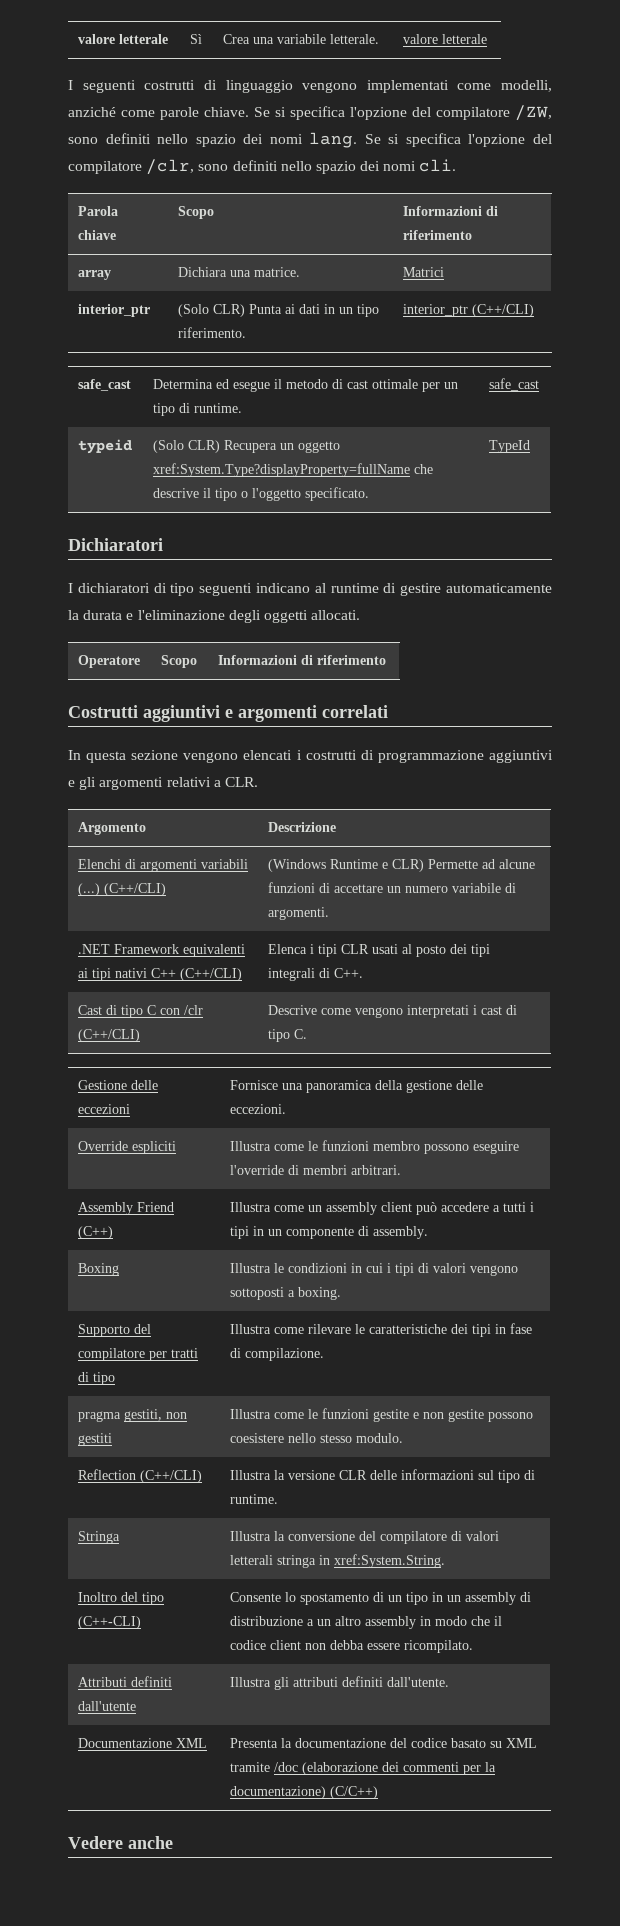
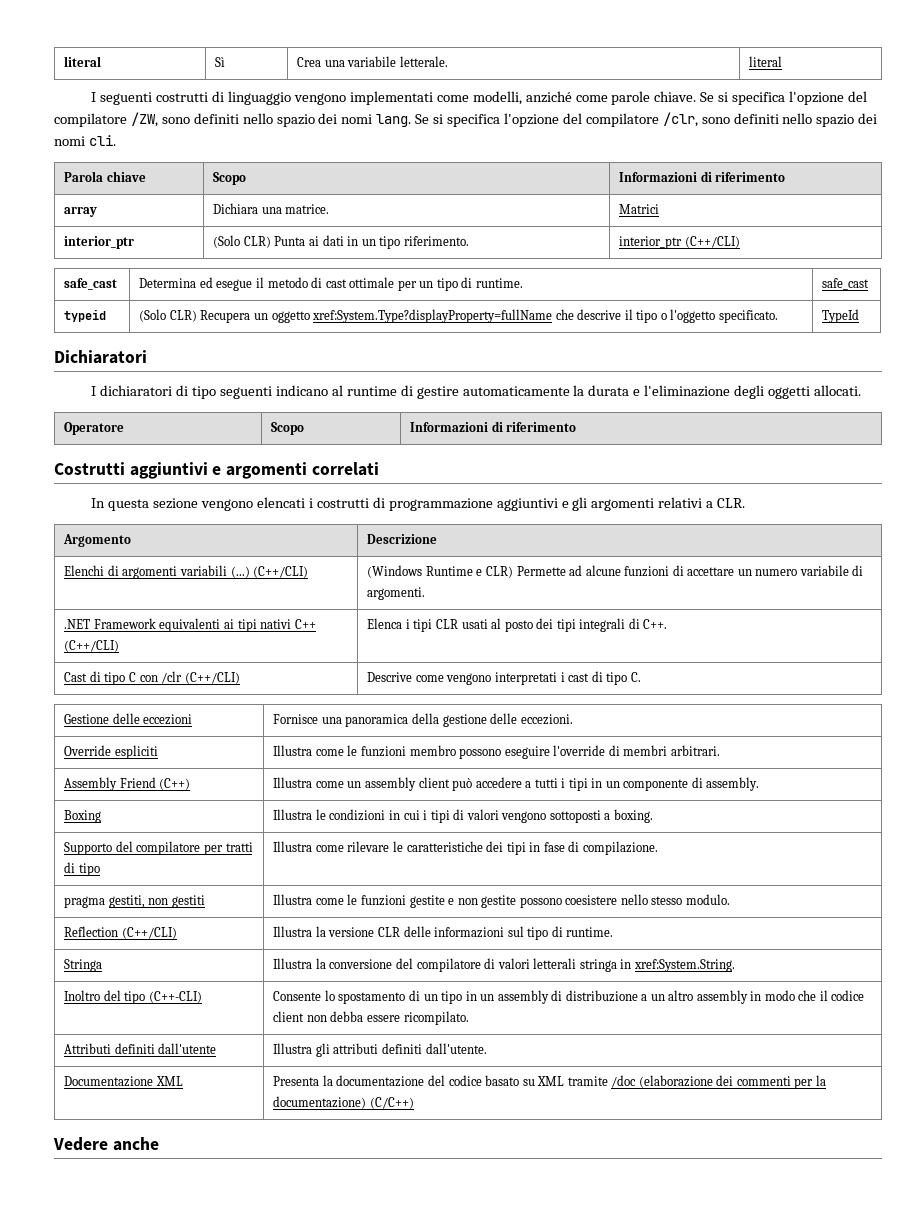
[78,34,169,44] valore letterale -> [64,56,102,67] literal
[403,34,488,44] valore letterale -> [749,56,783,67] literal

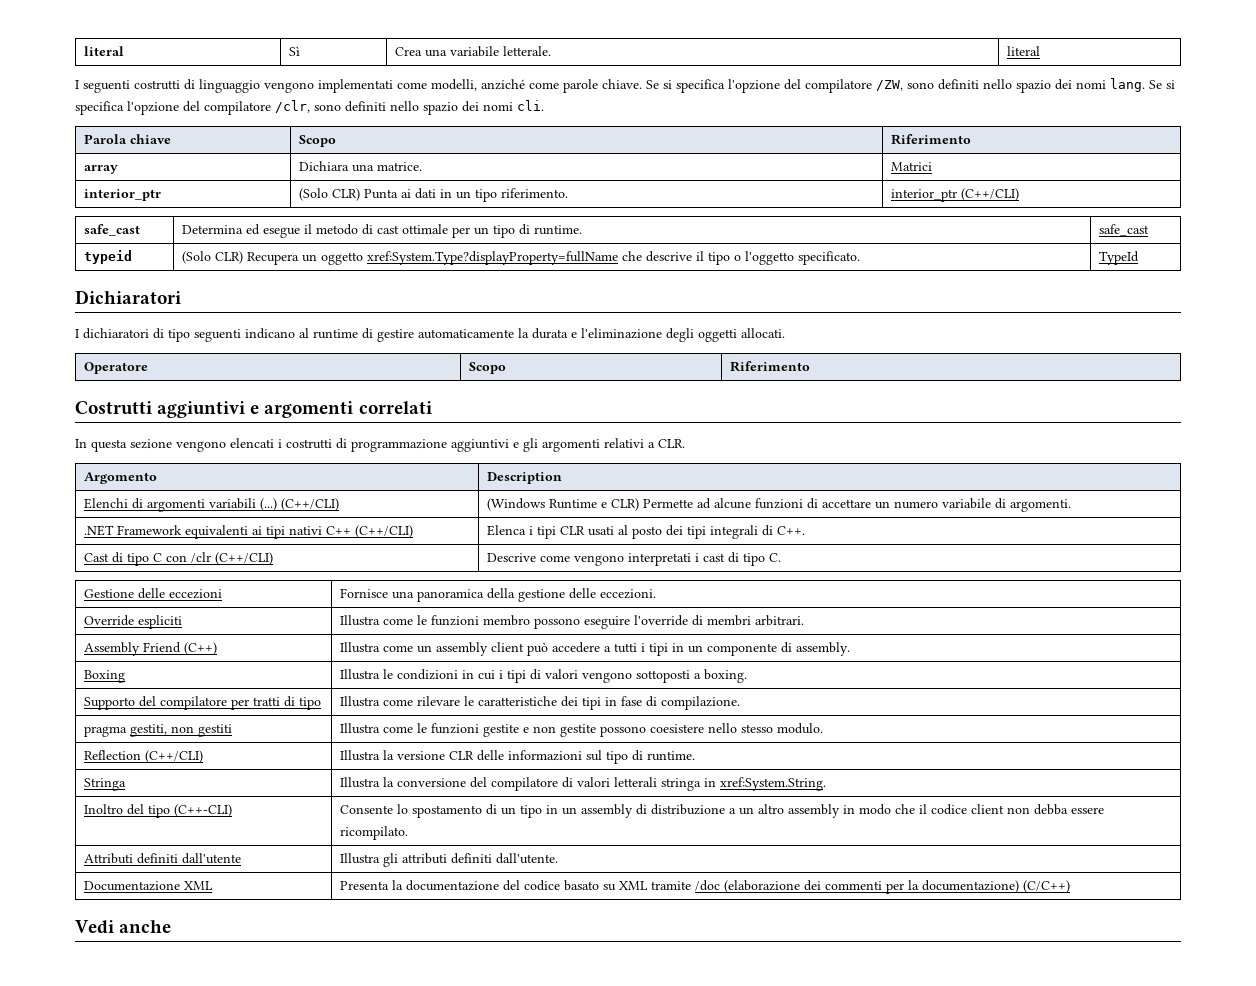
[619,171,786,182] Informazioni di riferimento -> [891,134,972,145] Riferimento
[410,421,577,432] Informazioni di riferimento -> [730,361,811,372] Riferimento
[367,534,438,544] Descrizione -> [487,472,563,484] Description
[53,1137,108,1151] Vedere -> [75,920,114,934] Vedi

